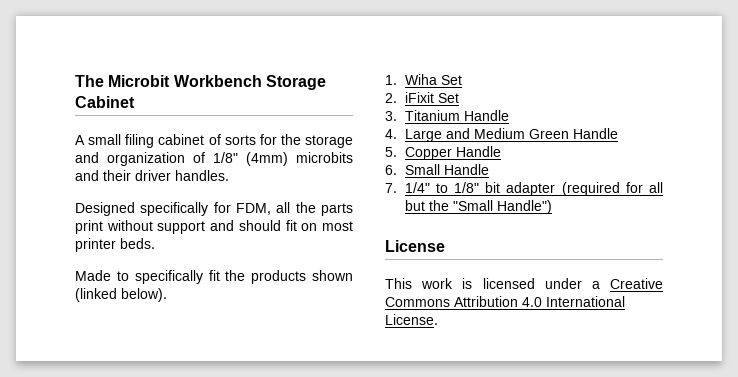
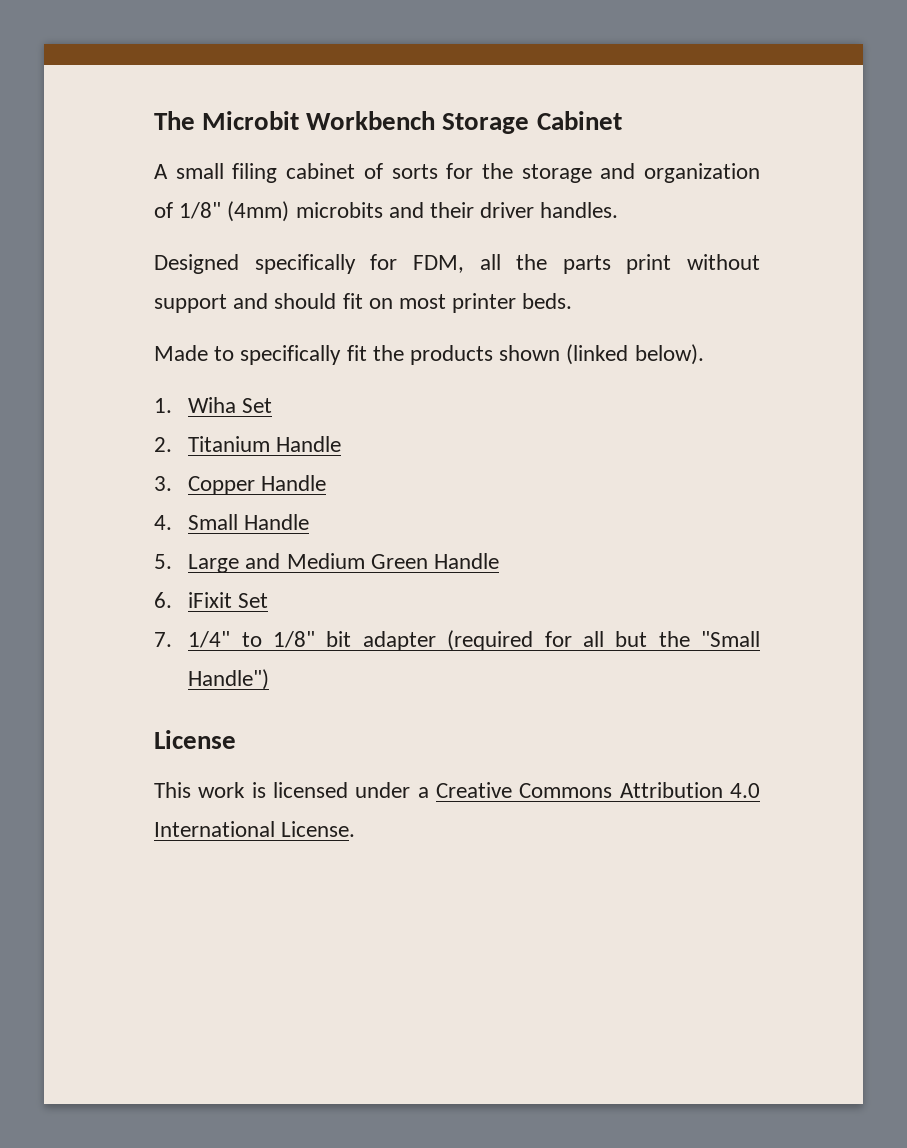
[404,92,459,103] iFixit Set -> [188,436,342,452] Titanium Handle
[404,110,509,121] [385,129,397,139] Titanium Handle // 4. -> [188,475,327,495] [154,514,310,530] [154,554,172,569] Copper Handle // 4. Small Handle // 5.
[385,146,501,160] [385,164,489,175] 5. Copper Handle // 6. Small Handle -> [154,592,269,608] 6. iFixit Set

